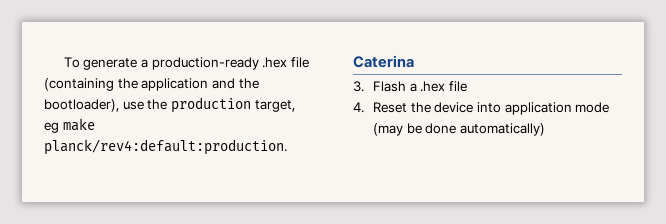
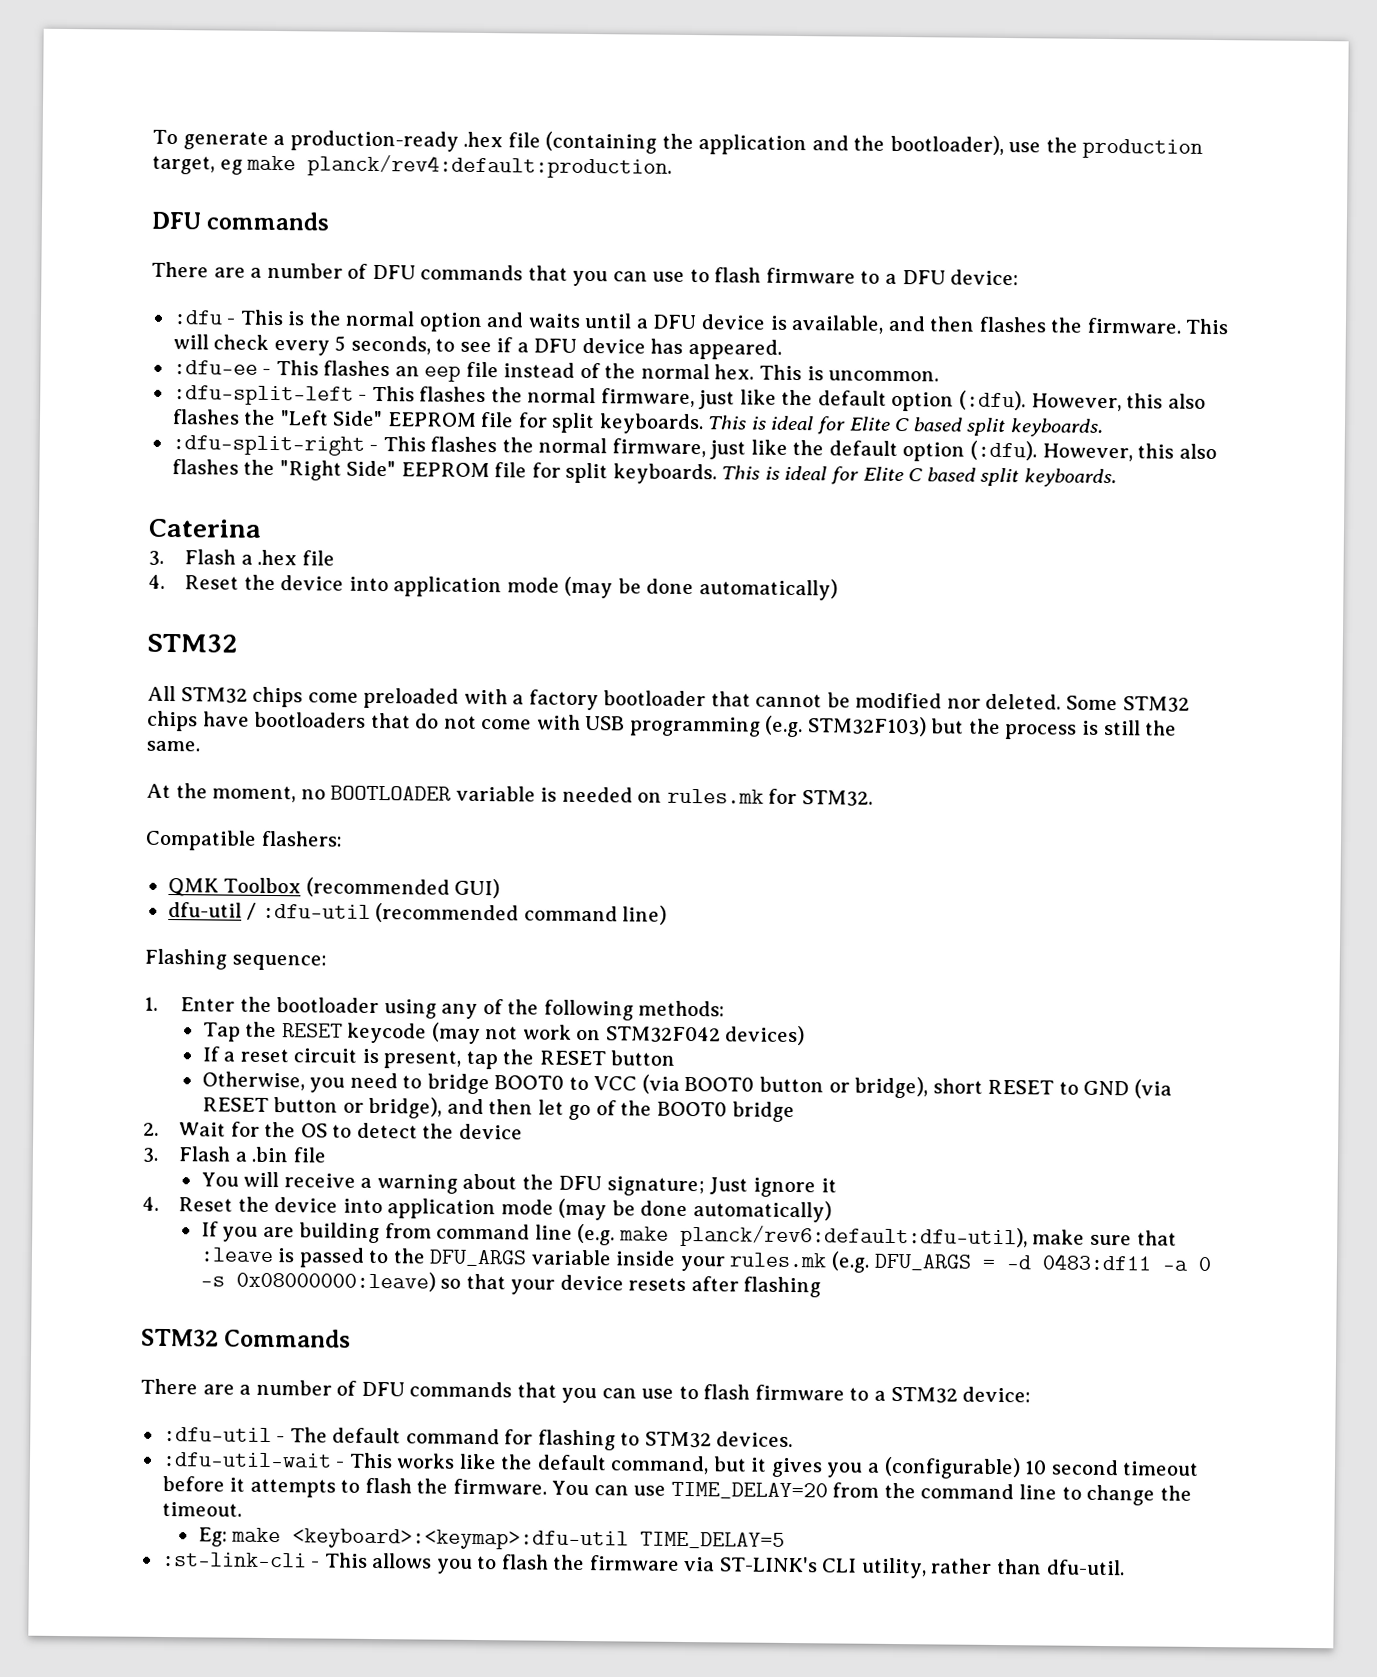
(287, 147) none -> [151,211,330,231] [151,261,1020,287] [172,309,1230,335] [172,334,782,360] [172,360,940,382] [172,385,1206,412] [171,409,1104,437] [171,435,1217,462] [171,459,1117,488] // DFU commands // There are a number of DFU commands that you can use to flash firmware to a DFU device: // :dfu - This is the normal option and waits until a DFU device is available, and then flashes the firmware. This will check every 5 seconds, to see if a DFU device has appeared. // :dfu-ee - This flashes an eep file instead of the normal hex. This is uncommon. // :dfu-split-left - This flashes the normal firmware, just like the default option (:dfu). However, this also flashes the "Left Side" EEPROM file for split keyboards. This is ideal for Elite C based split keyboards. // :dfu-split-right - This flashes the normal firmware, just like the default option (:dfu). However, this also flashes the "Right Side" EEPROM file for split keyboards. This is ideal for Elite C based split keyboards.
(545, 129) none -> [147,632,237,653] [147,685,1190,713] [147,710,1178,740] [146,740,200,752] [146,783,873,807] [145,829,343,851] [167,877,501,899] [167,902,668,925] [144,948,327,971] [144,996,726,1021] [202,1021,806,1046] [201,1046,676,1070] [201,1071,1172,1099] [201,1096,795,1123] [143,1121,523,1140] [142,1146,327,1163] [200,1171,837,1198] [142,1196,832,1223] [200,1221,1177,1250] [199,1247,1212,1273] [199,1270,822,1298] [141,1328,352,1348] [140,1378,1032,1404] [162,1426,794,1451] [161,1451,1200,1480] [161,1475,1192,1506] [161,1501,242,1517] [197,1527,786,1551] [160,1551,1125,1579] // STM32 // All STM32 chips come preloaded with a factory bootloader that cannot be modified nor deleted. Some STM32 chips have bootloaders that do not come with USB programming (e.g. STM32F103) but the process is still the same. // At the moment, no BOOTLOADER variable is needed on rules.mk for STM32. // Compatible flashers: // QMK Toolbox (recommended GUI) // dfu-util / :dfu-util (recommended command line) // Flashing sequence: // 1. Enter the bootloader using any of the following methods: // Tap the RESET keycode (may not work on STM32F042 devices) // If a reset circuit is present, tap the RESET button // Otherwise, you need to bridge BOOT0 to VCC (via BOOT0 button or bridge), short RESET to GND (via RESET button or bridge), and then let go of the BOOT0 bridge // 2. Wait for the OS to detect the device // 3. Flash a .bin file // You will receive a warning about the DFU signature; Just ignore it // 4. Reset the device into application mode (may be done automatically) // If you are building from command line (e.g. make planck/rev6:default:dfu-util), make sure that :leave is passed to the DFU_ARGS variable inside your rules.mk (e.g. DFU_ARGS = -d 0483:df11 -a 0 -s 0x08000000:leave) so that your device resets after flashing // STM32 Commands // There are a number of DFU commands that you can use to flash firmware to a STM32 device: // :dfu-util - The default command for flashing to STM32 devices. // :dfu-util-wait - This works like the default command, but it gives you a (configurable) 10 second timeout before it attempts to flash the firmware. You can use TIME_DELAY=20 from the command line to change the timeout. // Eg: make <keyboard>:<keymap>:dfu-util TIME_DELAY=5 // :st-link-cli - This allows you to flash the firmware via ST-LINK's CLI utility, rather than dfu-util.

